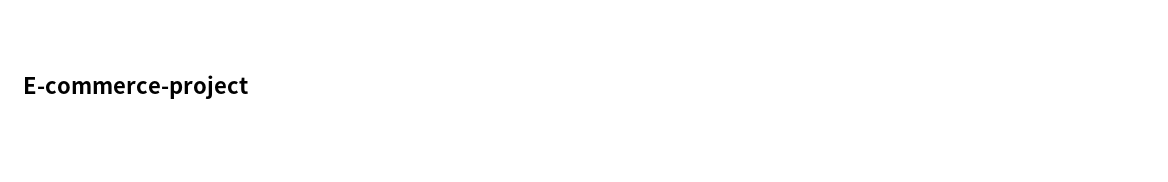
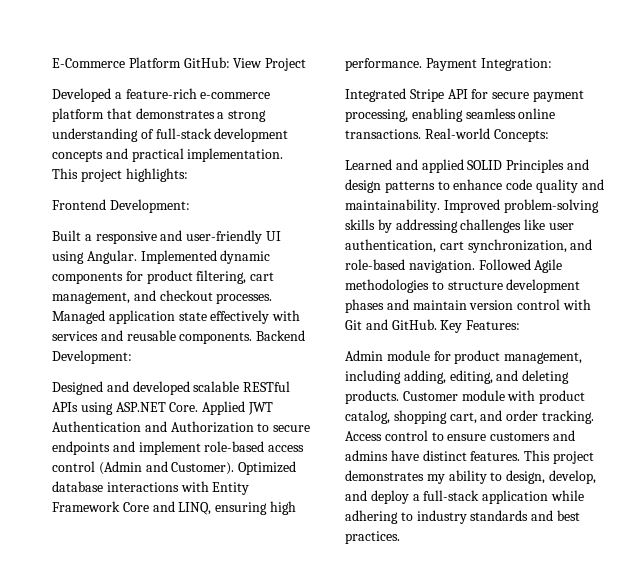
[23,75,248,99] E-commerce-project -> [52,57,307,71] [52,88,271,102] [52,108,267,122] [52,128,289,142] [52,148,284,162] [52,168,188,182] [52,199,190,213] [52,230,281,244] [52,250,271,264] [52,270,275,284] [52,290,273,304] [52,310,301,324] [52,330,306,344] [52,350,132,364] [52,381,291,395] [52,401,273,415] [52,421,311,433] [52,441,305,455] [52,461,297,475] [52,481,250,495] [52,501,296,515] [345,58,552,71] [345,88,584,102] [345,108,556,122] [345,128,549,142] [345,159,589,173] [345,179,604,193] [345,199,599,213] [345,219,574,233] [345,239,593,253] [345,259,563,273] [345,279,581,293] [345,299,591,313] [345,319,521,333] [345,350,583,364] [345,370,570,384] [345,390,586,404] [345,410,594,424] [345,430,575,441] [345,450,594,464] [345,470,596,484] [345,490,584,504] [345,510,580,524] [345,531,400,544] E-Commerce Platform GitHub: View Project // Developed a feature-rich e-commerce platform that demonstrates a strong understanding of full-stack development concepts and practical implementation. This project highlights: // Frontend Development: // Built a responsive and user-friendly UI using Angular. Implemented dynamic components for product filtering, cart management, and checkout processes. Managed application state effectively with services and reusable components. Backend Development: // Designed and developed scalable RESTful APIs using ASP.NET Core. Applied JWT Authentication and Authorization to secure endpoints and implement role-based access control (Admin and Customer). Optimized database interactions with Entity Framework Core and LINQ, ensuring high performance. Payment Integration: // Integrated Stripe API for secure payment processing, enabling seamless online transactions. Real-world Concepts: // Learned and applied SOLID Principles and design patterns to enhance code quality and maintainability. Improved problem-solving skills by addressing challenges like user authentication, cart synchronization, and role-based navigation. Followed Agile methodologies to structure development phases and maintain version control with Git and GitHub. Key Features: // Admin module for product management, including adding, editing, and deleting products. Customer module with product catalog, shopping cart, and order tracking. Access control to ensure customers and admins have distinct features. This project demonstrates my ability to design, develop, and deploy a full-stack application while adhering to industry standards and best practices.

